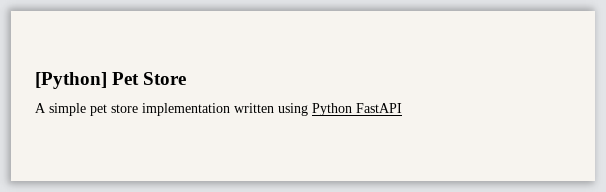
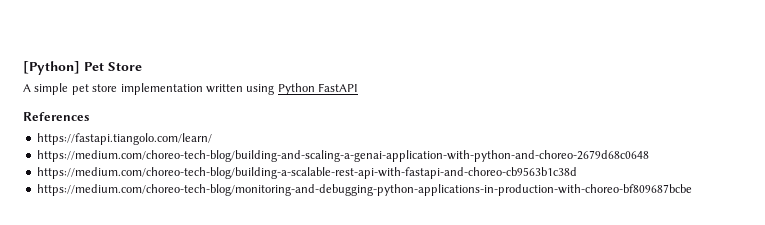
(402, 108) none -> [23,112,89,121] [36,133,212,145] [36,150,649,162] [36,167,577,179] [36,184,692,196] // References // https://fastapi.tiangolo.com/learn/ // https://medium.com/choreo-tech-blog/building-and-scaling-a-genai-application-with-python-and-choreo-2679d68c0648 // https://medium.com/choreo-tech-blog/building-a-scalable-rest-api-with-fastapi-and-choreo-cb9563b1c38d // https://medium.com/choreo-tech-blog/monitoring-and-debugging-python-applications-in-production-with-choreo-bf809687bcbe

